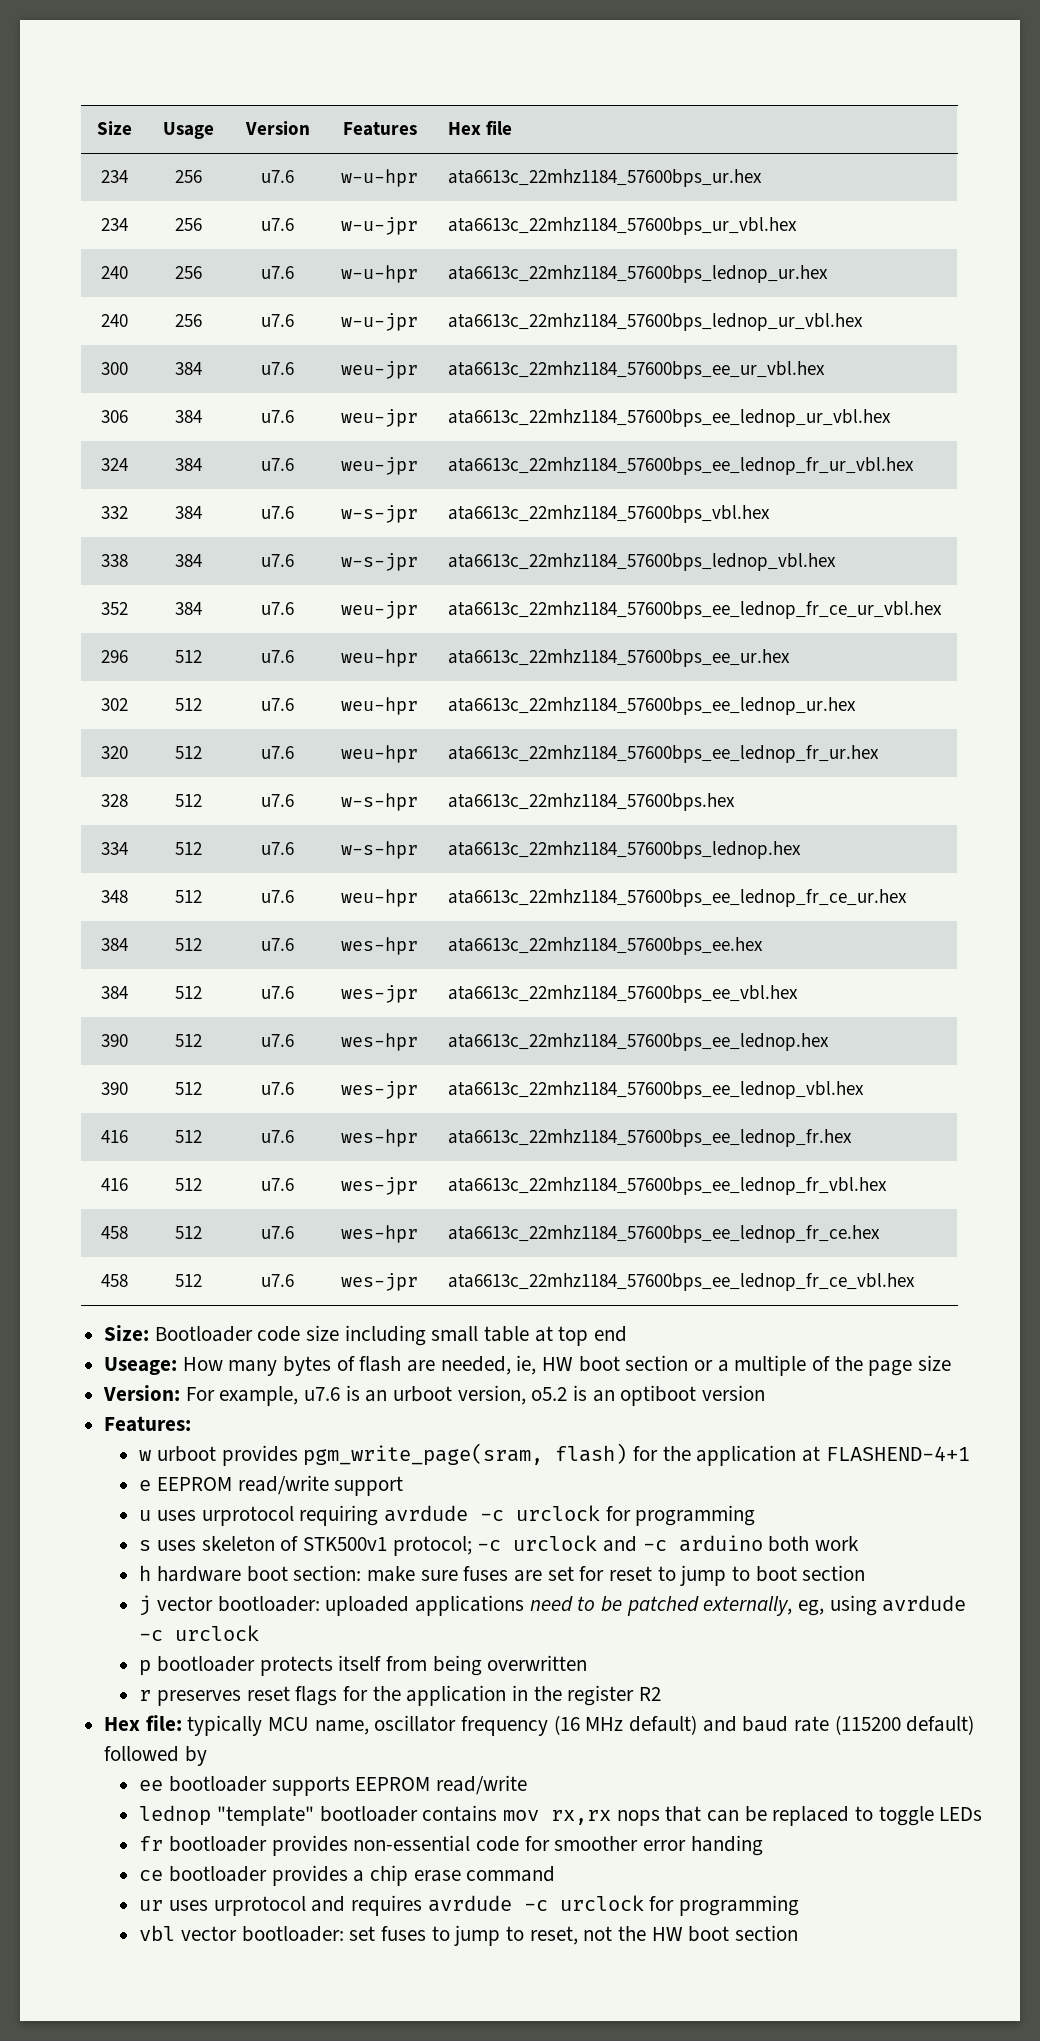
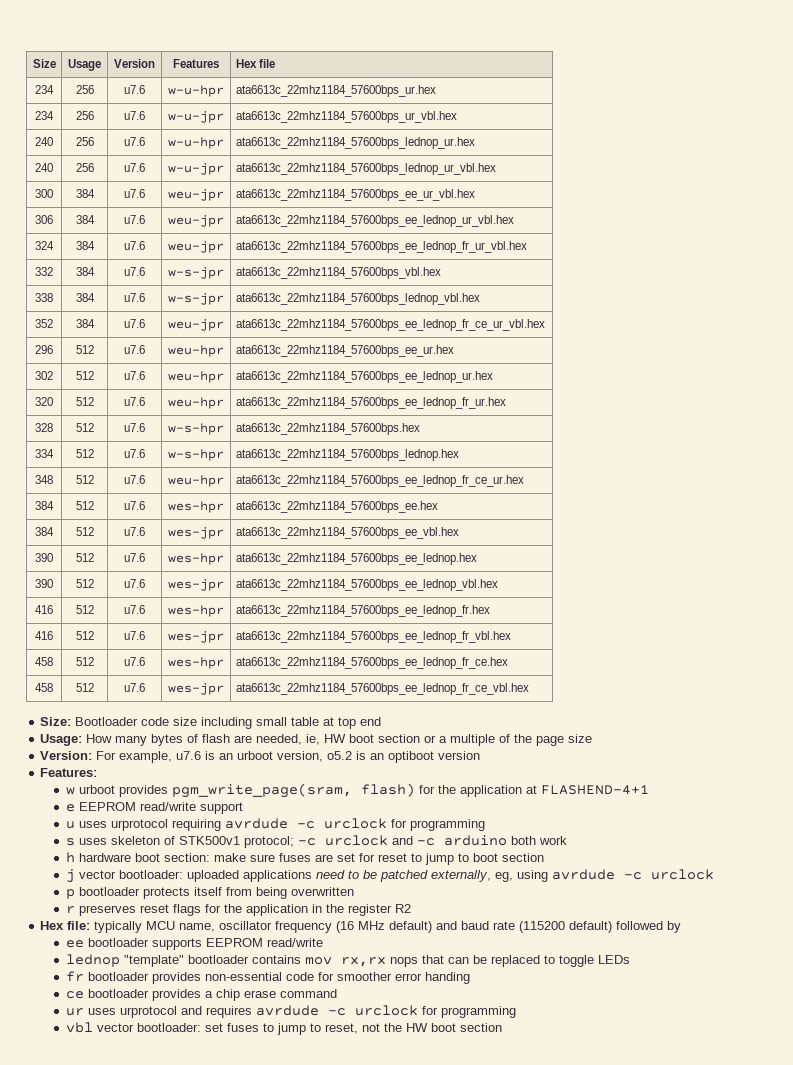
[104,1357,178,1375] Useage: -> [40,734,83,746] Usage:

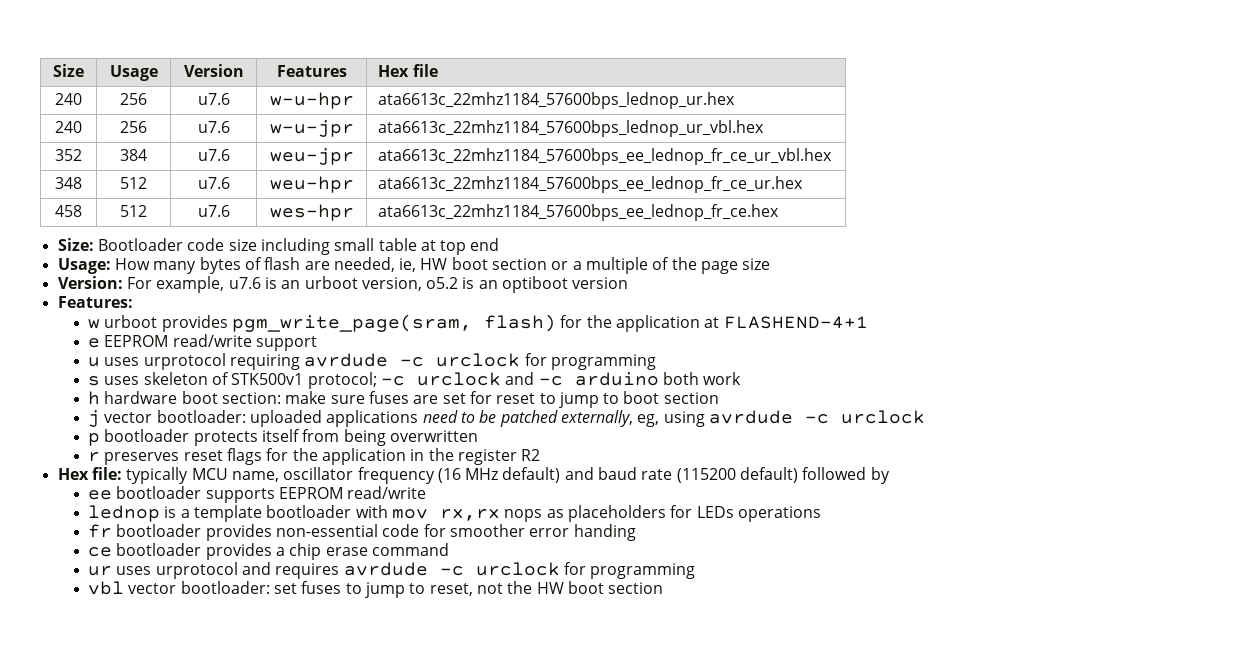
[35,85,54,94] [75,85,94,94] [124,85,145,94] [168,85,224,97] [235,85,436,97] [35,111,54,120] [75,111,94,120] [124,111,145,120] [168,111,224,123] [235,111,457,123] // 234 | 256 | u7.6 | w-u-hpr | ata6613c_22mhz1184_57600bps_ur.hex // 234 | 256 | u7.6 | w-u-jpr | ata6613c_22mhz1184_57600bps_ur_vbl.hex -> (438, 70) none
[35,189,53,198] [75,189,95,198] [124,189,145,198] [168,189,224,201] [235,189,475,201] [35,215,53,224] [75,215,95,224] [124,215,145,224] [168,215,224,227] [235,215,514,227] [35,241,54,250] [75,241,95,250] [124,241,145,250] [168,241,224,253] [235,241,527,253] [35,267,53,276] [75,267,95,276] [124,267,145,276] [168,267,224,279] [235,267,441,279] [35,293,53,302] [75,293,95,302] [124,293,145,302] [168,293,224,305] [235,293,480,305] // 300 | 384 | u7.6 | weu-jpr | ata6613c_22mhz1184_57600bps_ee_ur_vbl.hex // 306 | 384 | u7.6 | weu-jpr | ata6613c_22mhz1184_57600bps_ee_lednop_ur_vbl.hex // 324 | 384 | u7.6 | weu-jpr | ata6613c_22mhz1184_57600bps_ee_lednop_fr_ur_vbl.hex // 332 | 384 | u7.6 | w-s-jpr | ata6613c_22mhz1184_57600bps_vbl.hex // 338 | 384 | u7.6 | w-s-jpr | ata6613c_22mhz1184_57600bps_lednop_vbl.hex -> (765, 128) none
[35,345,53,354] [75,345,94,354] [124,345,145,354] [168,345,224,357] [235,345,454,357] [35,371,53,380] [75,371,94,380] [124,371,145,380] [168,371,224,383] [235,371,493,383] [35,397,53,406] [75,397,94,406] [124,397,145,406] [168,397,224,409] [235,397,506,409] [35,423,53,432] [75,423,94,432] [124,423,145,432] [168,423,224,435] [235,423,420,435] [35,449,54,458] [75,449,94,458] [124,449,145,458] [168,449,224,461] [235,449,459,461] // 296 | 512 | u7.6 | weu-hpr | ata6613c_22mhz1184_57600bps_ee_ur.hex // 302 | 512 | u7.6 | weu-hpr | ata6613c_22mhz1184_57600bps_ee_lednop_ur.hex // 320 | 512 | u7.6 | weu-hpr | ata6613c_22mhz1184_57600bps_ee_lednop_fr_ur.hex // 328 | 512 | u7.6 | w-s-hpr | ata6613c_22mhz1184_57600bps.hex // 334 | 512 | u7.6 | w-s-hpr | ata6613c_22mhz1184_57600bps_lednop.hex -> (833, 156) none
[35,501,54,510] [75,501,94,510] [124,501,145,510] [168,501,224,513] [235,501,438,513] [35,527,54,536] [75,527,94,536] [124,527,145,536] [168,527,224,539] [235,527,459,539] [35,553,53,562] [75,553,94,562] [124,553,145,562] [168,553,224,565] [235,553,477,565] [35,579,53,588] [75,579,94,588] [124,579,145,588] [168,579,224,591] [235,579,498,591] [35,605,53,614] [75,605,94,614] [124,605,145,614] [168,605,224,617] [235,605,490,617] [35,631,53,640] [75,631,94,640] [124,631,145,640] [168,631,224,643] [235,631,511,643] // 384 | 512 | u7.6 | wes-hpr | ata6613c_22mhz1184_57600bps_ee.hex // 384 | 512 | u7.6 | wes-jpr | ata6613c_22mhz1184_57600bps_ee_vbl.hex // 390 | 512 | u7.6 | wes-hpr | ata6613c_22mhz1184_57600bps_ee_lednop.hex // 390 | 512 | u7.6 | wes-jpr | ata6613c_22mhz1184_57600bps_ee_lednop_vbl.hex // 416 | 512 | u7.6 | wes-hpr | ata6613c_22mhz1184_57600bps_ee_lednop_fr.hex // 416 | 512 | u7.6 | wes-jpr | ata6613c_22mhz1184_57600bps_ee_lednop_fr_vbl.hex -> (804, 184) none
[35,683,53,692] [75,683,94,692] [124,683,145,692] [168,683,224,695] [235,683,529,695] // 458 | 512 | u7.6 | wes-jpr | ata6613c_22mhz1184_57600bps_ee_lednop_fr_ce_vbl.hex -> (780, 212) none
[123,955,594,967] "template" bootloader contains mov rx,rx nops that can be replaced to toggle -> [164,505,693,522] is a template bootloader with mov rx,rx nops as placeholders for
(630, 959) none -> [737,506,821,522] operations

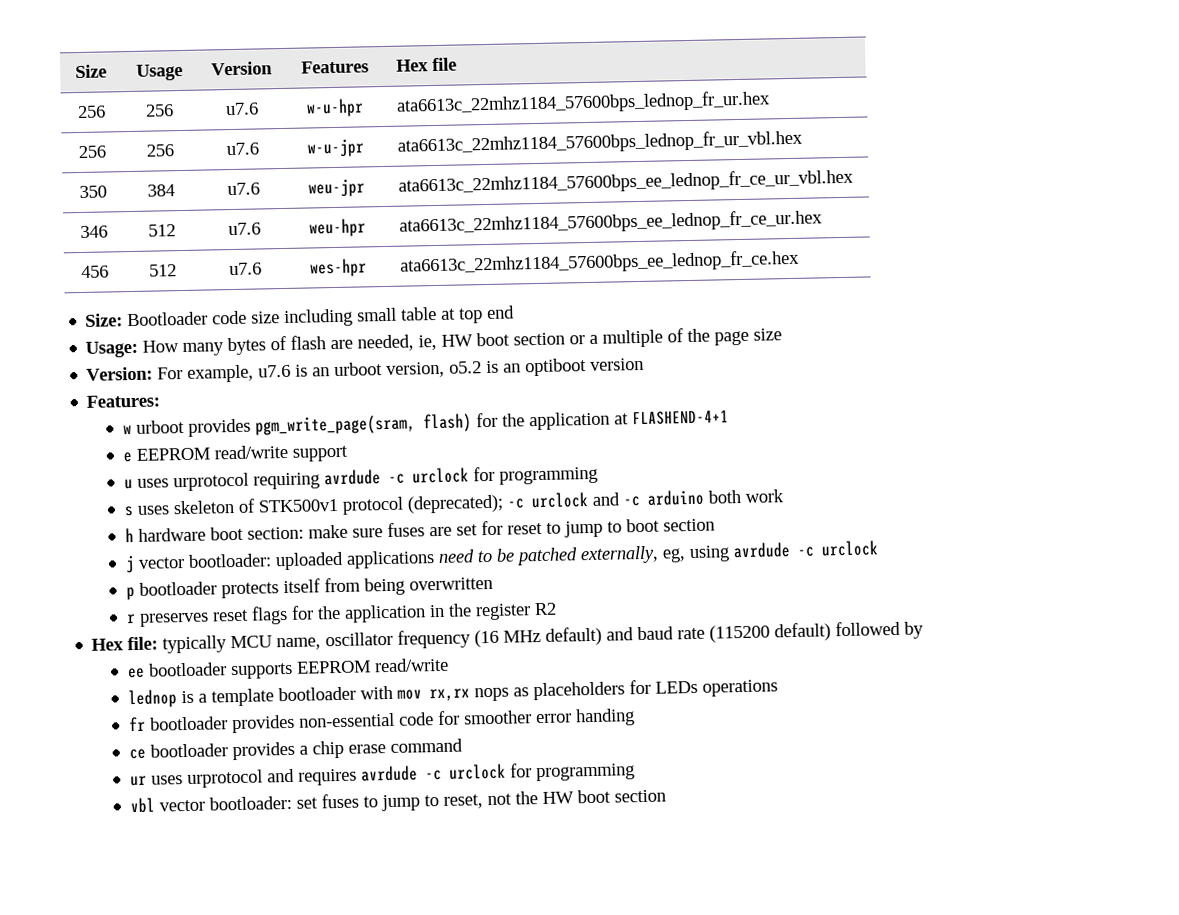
[55,93,82,105] 240 -> [77,105,106,119] 256
[378,92,736,109] [55,121,82,133] ata6613c_22mhz1184_57600bps_lednop_ur.hex // 240 -> [396,90,772,116] [78,145,106,159] ata6613c_22mhz1184_57600bps_lednop_fr_ur.hex // 256
[378,120,765,137] [55,149,82,161] ata6613c_22mhz1184_57600bps_lednop_ur_vbl.hex // 352 -> [397,129,804,156] [79,185,107,199] ata6613c_22mhz1184_57600bps_lednop_fr_ur_vbl.hex // 350
[55,177,82,189] 348 -> [80,225,108,238] 346
[55,205,82,217] 458 -> [81,265,109,278] 456
[307,372,377,389] protocol; -> [342,494,505,515] protocol (deprecated);

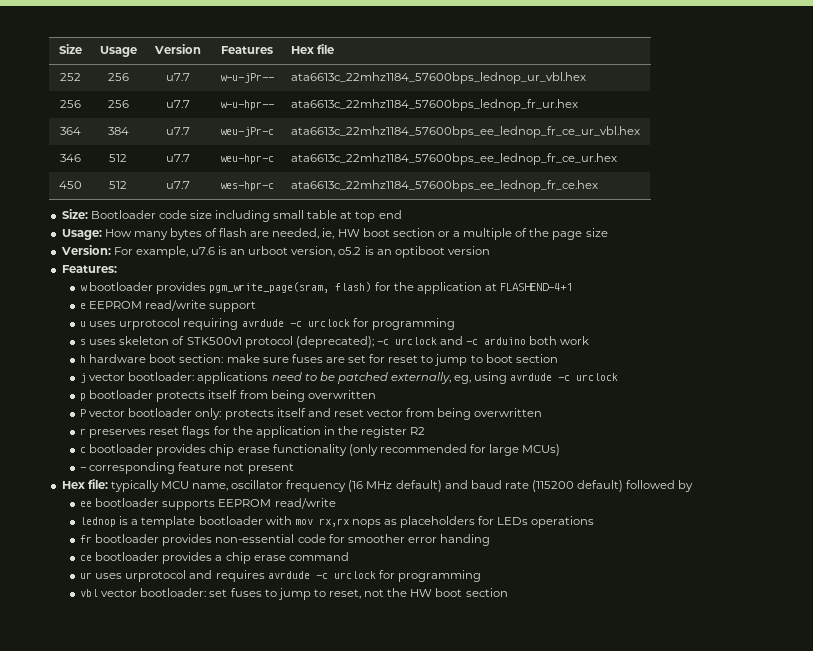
[77,105,106,119] [145,104,174,117] [225,102,259,116] [306,98,364,118] [396,90,772,116] [78,145,106,159] [146,144,174,157] [226,142,259,156] [307,138,365,158] [397,129,804,156] [79,185,107,199] 256 | 256 | u7.6 | w-u-hpr | ata6613c_22mhz1184_57600bps_lednop_fr_ur.hex // 256 | 256 | u7.6 | w-u-jpr | ata6613c_22mhz1184_57600bps_lednop_fr_ur_vbl.hex // 350 -> [59,73,81,81] [107,73,129,81] [166,73,190,81] [219,73,274,83] [290,72,586,84] [59,100,81,108] [107,100,129,108] [166,100,190,108] [219,100,274,110] [290,99,578,111] [59,127,81,135] 252 | 256 | u7.7 | w-u-jPr-- | ata6613c_22mhz1184_57600bps_lednop_ur_vbl.hex // 256 | 256 | u7.7 | w-u-hpr-- | ata6613c_22mhz1184_57600bps_lednop_fr_ur.hex // 364
[227,182,260,196] [308,178,365,198] u7.6 | weu-jpr -> [166,127,190,135] [219,127,274,137] u7.7 | weu-jPr-c
[228,222,261,236] [309,218,366,238] u7.6 | weu-hpr -> [166,154,190,162] [219,154,274,164] u7.7 | weu-hpr-c
[81,265,109,278] [149,264,177,277] [229,262,262,276] [310,258,367,278] 456 | 512 | u7.6 | wes-hpr -> [58,181,82,189] [109,181,127,189] [166,181,190,189] [219,181,274,191] 450 | 512 | u7.7 | wes-hpr-c
[136,419,186,434] urboot -> [89,282,154,291] bootloader
[275,551,345,571] uploaded -> (195, 376) none
(494, 583) none -> [80,408,543,420] // P vector bootloader only: protects itself and reset vector from being overwritten
(558, 609) none -> [80,444,561,456] [80,462,294,474] // c bootloader provides chip erase functionality (only recommended for large MCUs) // - corresponding feature not present

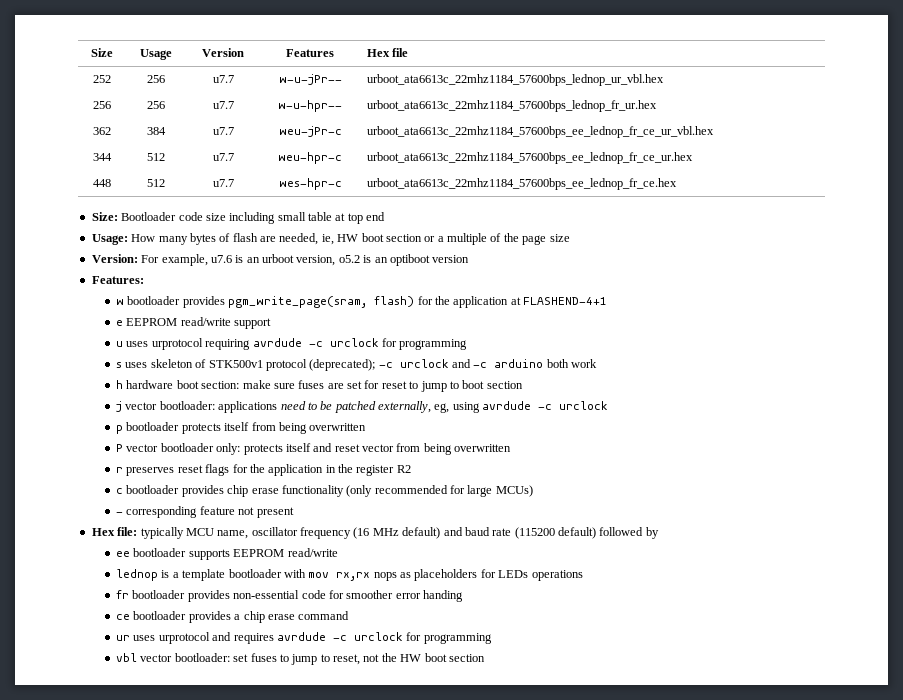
[290,72,586,84] ata6613c_22mhz1184_57600bps_lednop_ur_vbl.hex -> [367,74,665,86] urboot_ata6613c_22mhz1184_57600bps_lednop_ur_vbl.hex
[290,99,578,111] [59,127,81,135] ata6613c_22mhz1184_57600bps_lednop_fr_ur.hex // 364 -> [367,100,658,112] [93,127,111,135] urboot_ata6613c_22mhz1184_57600bps_lednop_fr_ur.hex // 362
[290,126,640,138] [59,154,81,162] ata6613c_22mhz1184_57600bps_ee_lednop_fr_ce_ur_vbl.hex // 346 -> [367,126,715,138] [93,153,112,161] urboot_ata6613c_22mhz1184_57600bps_ee_lednop_fr_ce_ur_vbl.hex // 344
[290,153,617,165] [58,181,82,189] ata6613c_22mhz1184_57600bps_ee_lednop_fr_ce_ur.hex // 450 -> [367,152,694,164] [93,179,111,187] urboot_ata6613c_22mhz1184_57600bps_ee_lednop_fr_ce_ur.hex // 448
[290,180,598,192] ata6613c_22mhz1184_57600bps_ee_lednop_fr_ce.hex -> [367,178,678,190] urboot_ata6613c_22mhz1184_57600bps_ee_lednop_fr_ce.hex

